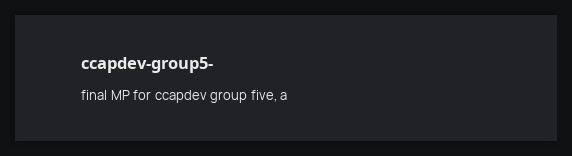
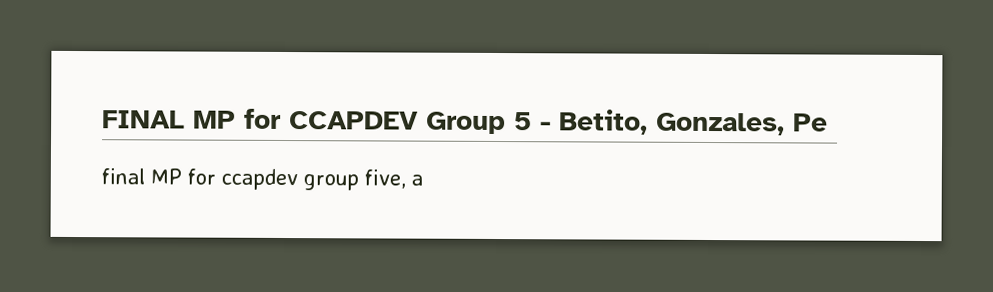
[81,57,213,73] ccapdev-group5- -> [102,108,828,136] FINAL MP for CCAPDEV Group 5 - Betito, Gonzales, Pe

